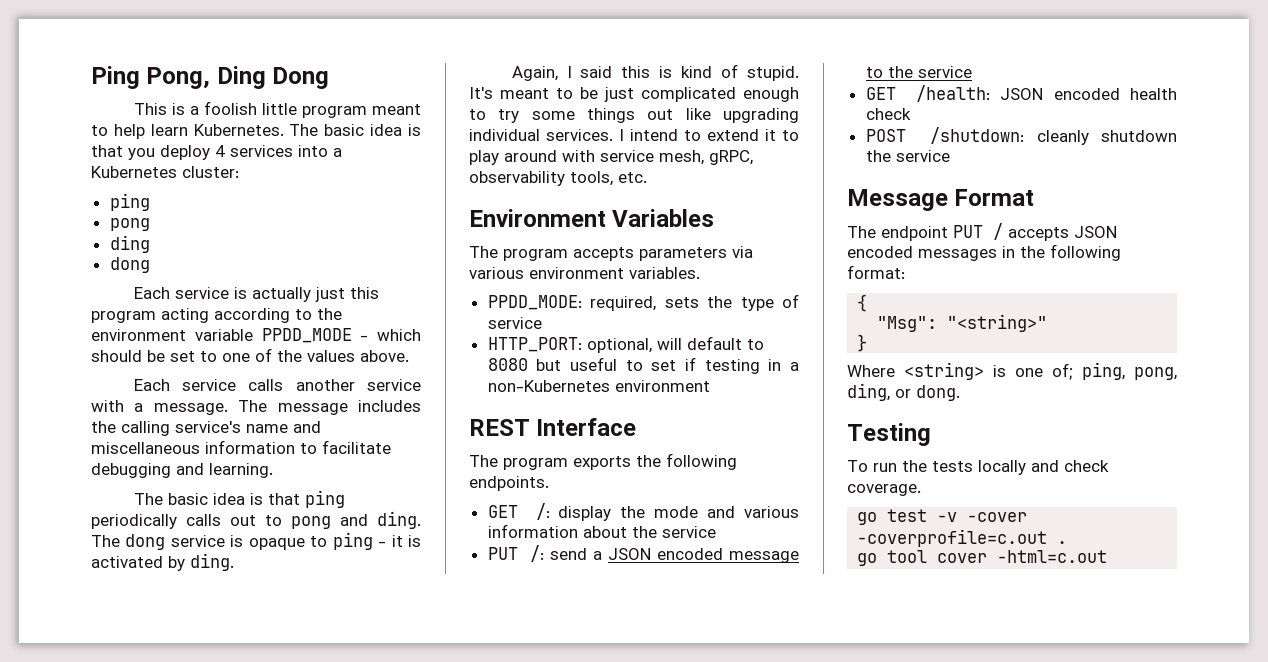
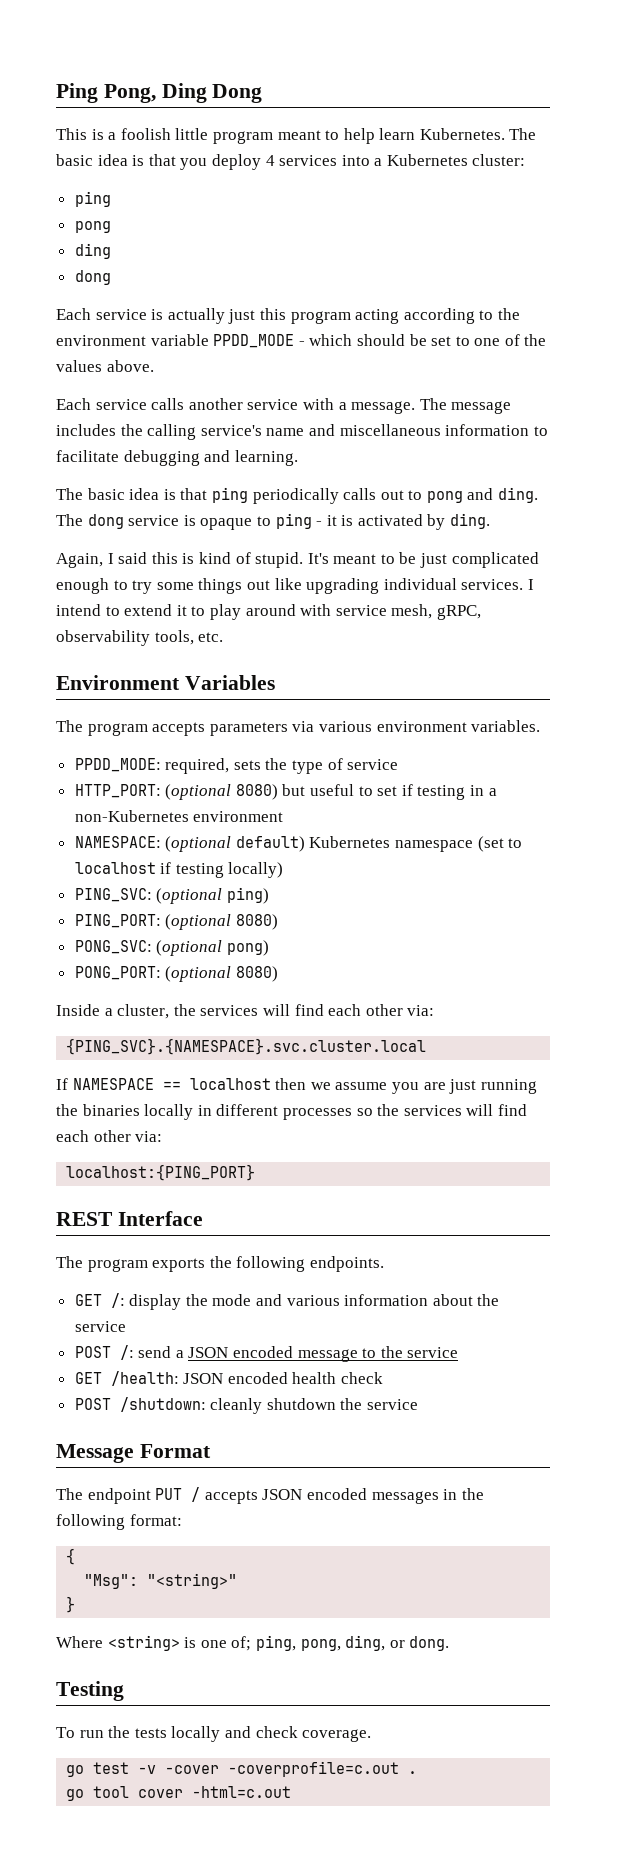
[586,336,764,353] [487,358,528,371] optional, will default to 8080 -> [165,784,278,800] (optional 8080)
(710, 386) none -> [74,836,523,852] [74,862,284,878] [74,887,269,904] [74,914,278,930] [74,940,269,956] [74,966,278,982] [56,1004,435,1019] [66,1038,427,1055] [56,1078,537,1094] [56,1104,527,1120] [56,1130,163,1142] [66,1164,256,1181] // NAMESPACE: (optional default) Kubernetes namespace (set to localhost if testing locally) // PING_SVC: (optional ping) // PING_PORT: (optional 8080) // PONG_SVC: (optional pong) // PONG_PORT: (optional 8080) // Inside a cluster, the services will find each other via: // {PING_SVC}.{NAMESPACE}.svc.cluster.local // If NAMESPACE == localhost then we assume you are just running the binaries locally in different processes so the services will find each other via: // localhost:{PING_PORT}
[487,547,518,560] PUT -> [74,1346,111,1358] POST

